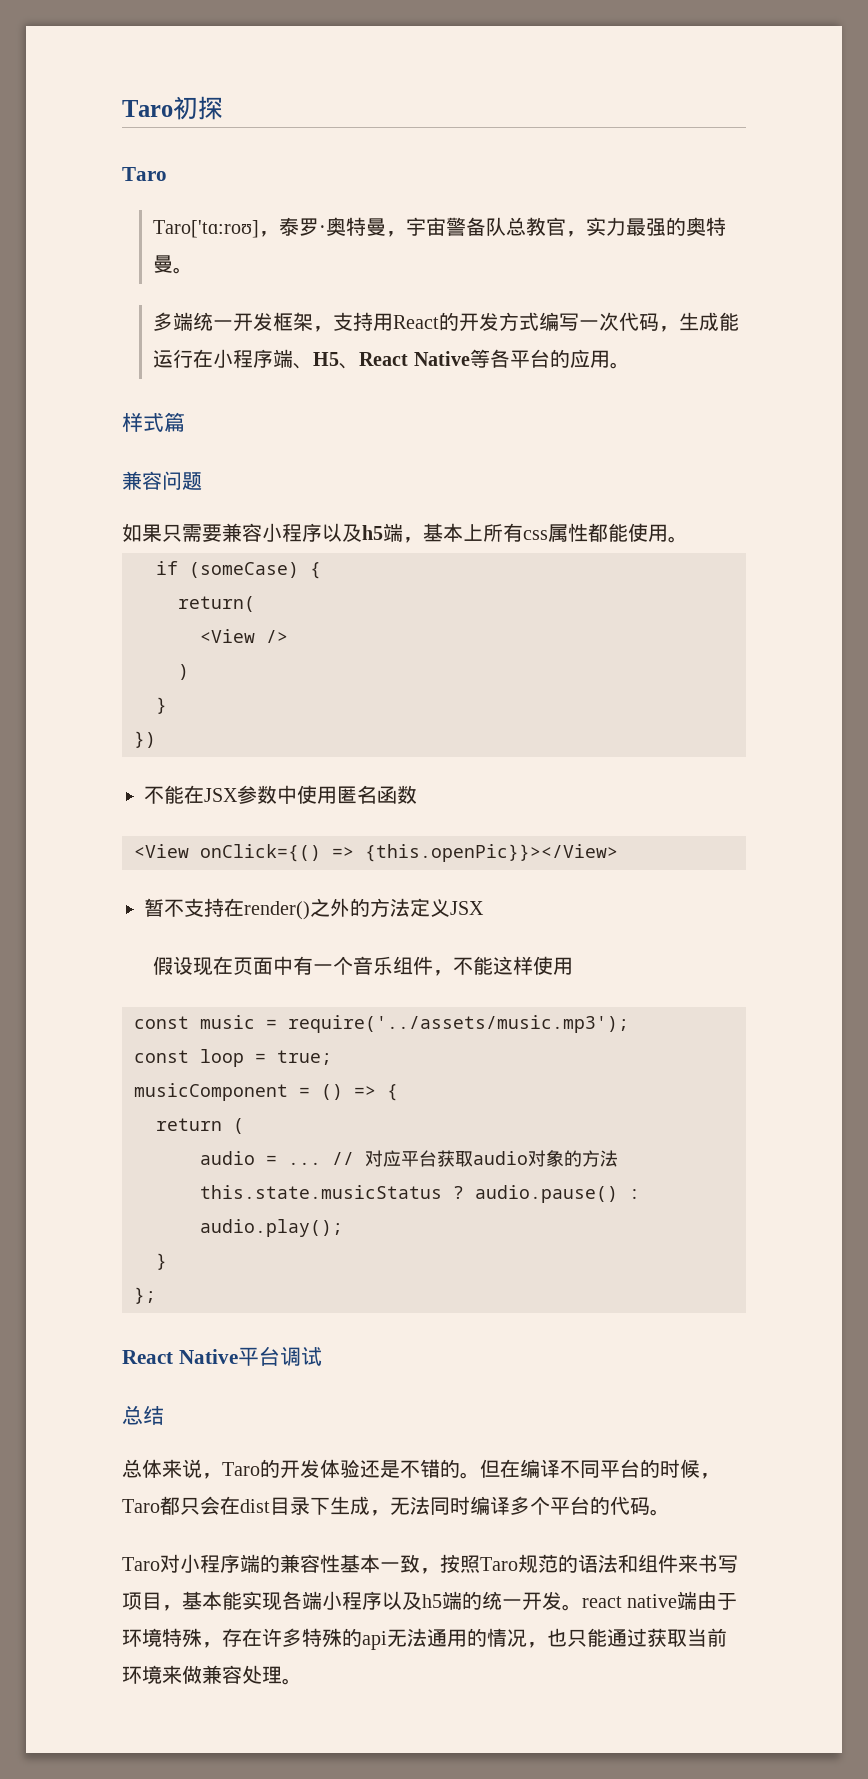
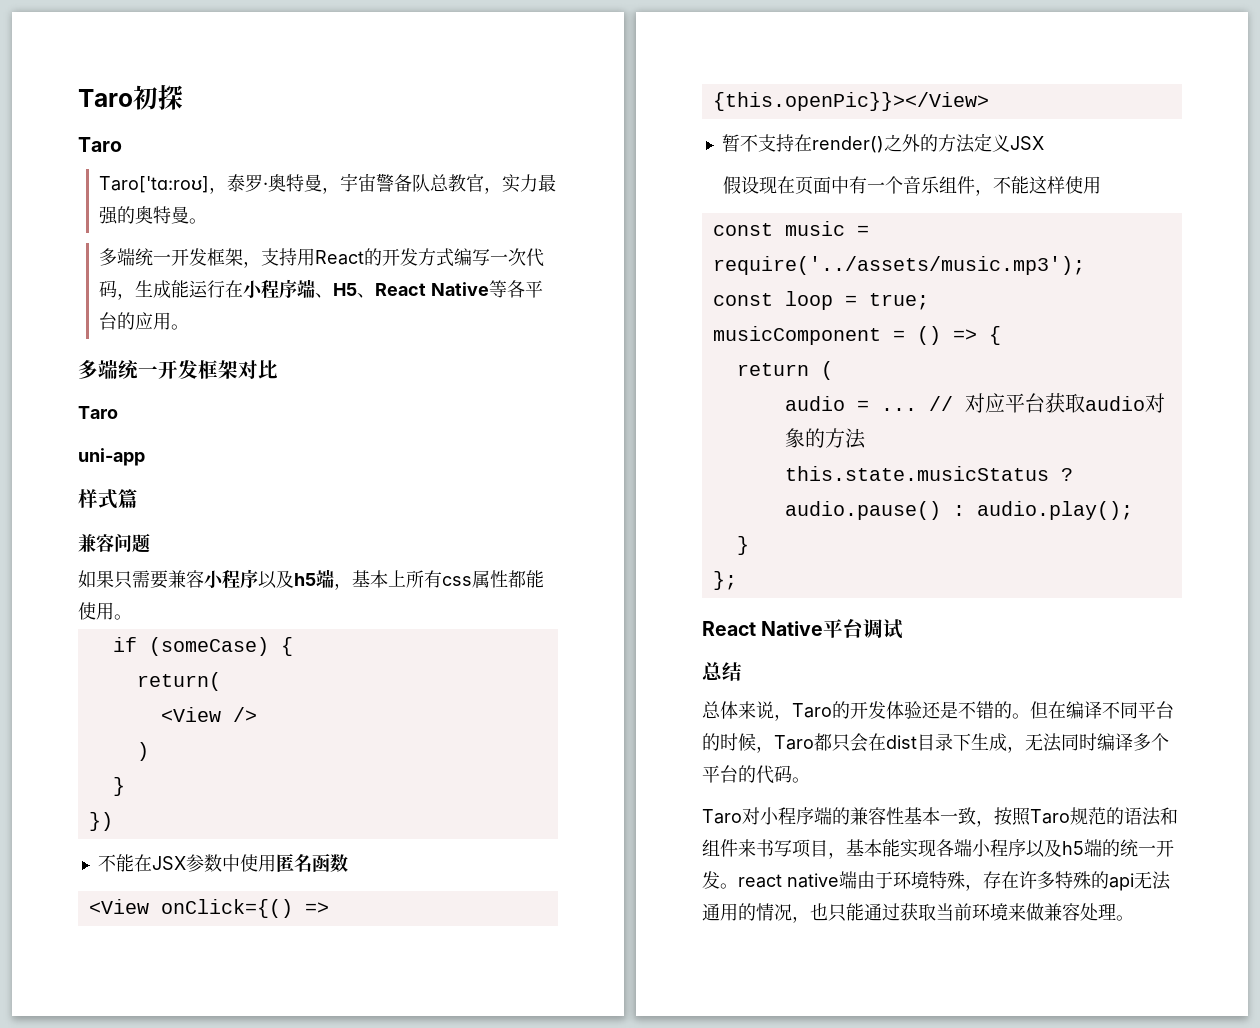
(630, 365) none -> [78,359,278,379] [78,406,118,419] [78,448,145,466] // 多端统一开发框架对比 // Taro // uni-app

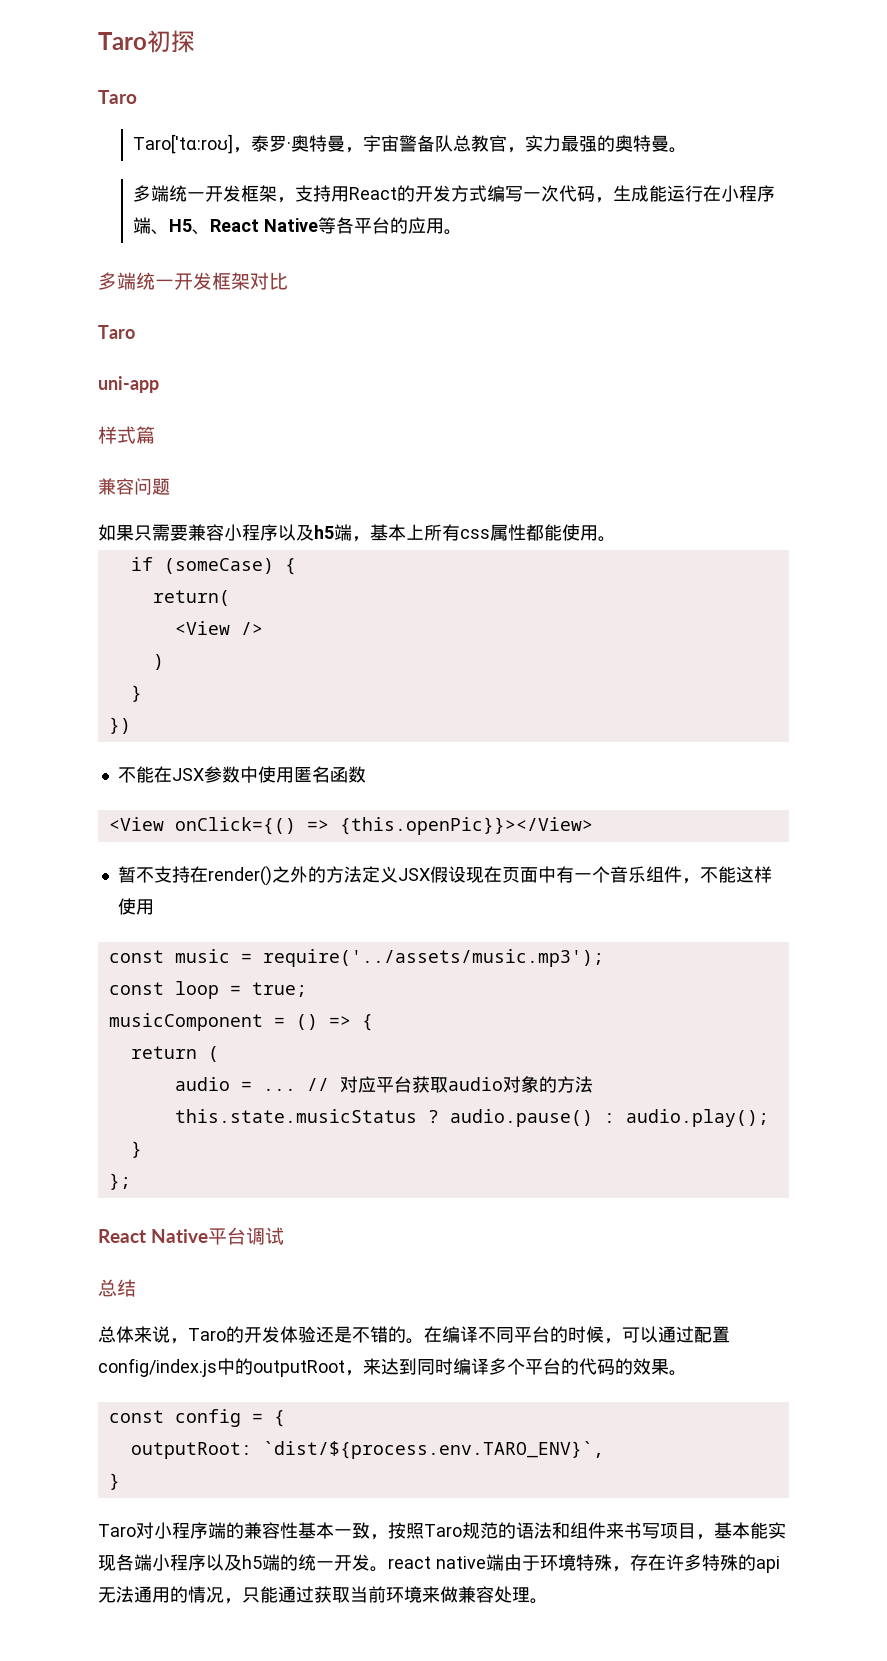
(1044, 143) // -> (430, 874) none
[1030,701,1048,719] 但 -> (424, 1341) none
[774,733,1062,753] Taro都只会在dist目录下生成，无法 -> [622,1326,730,1343] [98,1358,417,1377] 可以通过配置config/index.js中的outputRoot，来达到
[792,777,810,783] 。 -> [615,1358,687,1376] [108,1409,285,1427] [130,1441,604,1459] [108,1473,120,1490] 的效果。 // const config = { // outputRoot: `dist/${process.env.TARO_ENV}`, // }
[810,903,828,921] 也 -> (242, 1601) none

